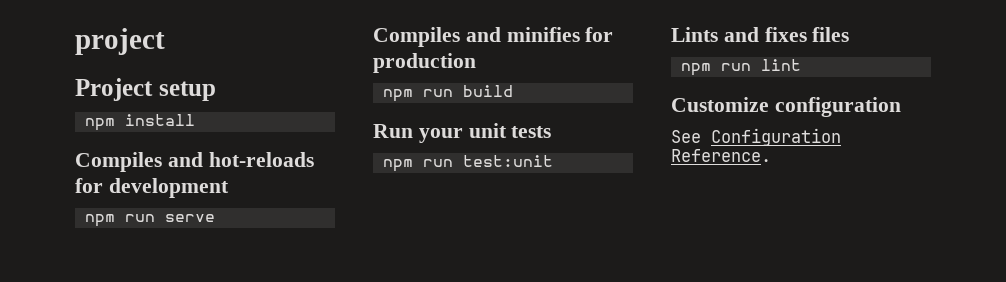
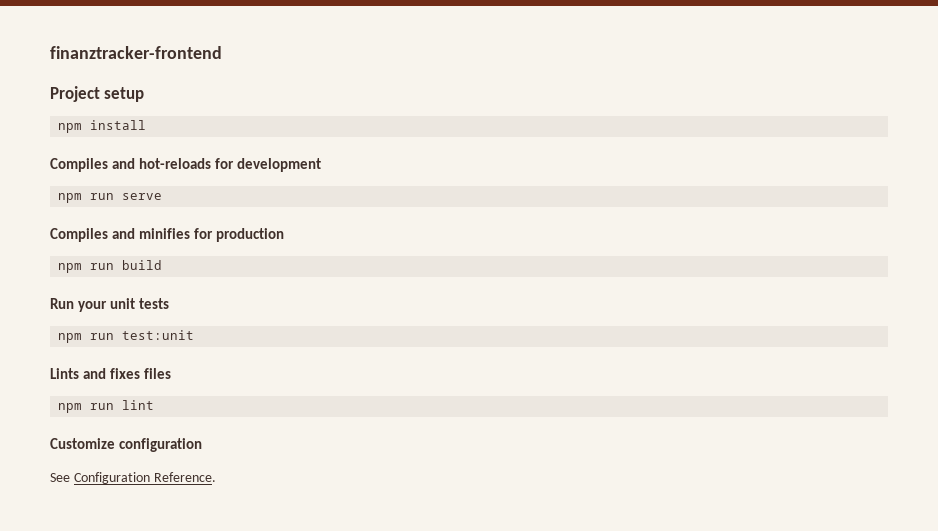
[75,28,165,55] project -> [50,46,222,59] finanztracker-frontend

